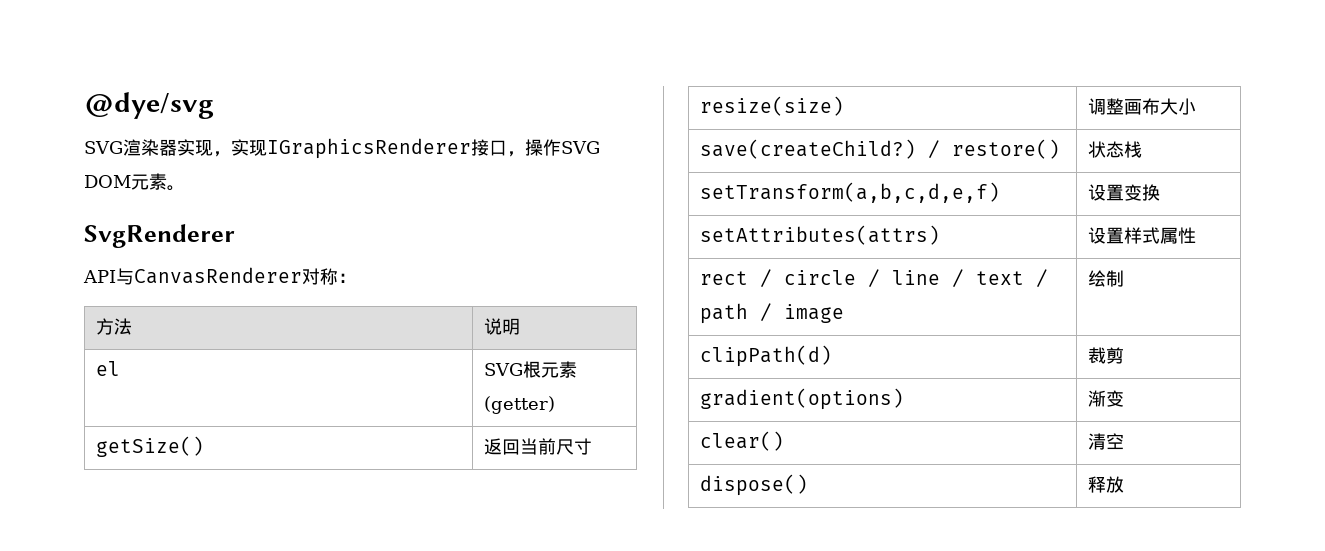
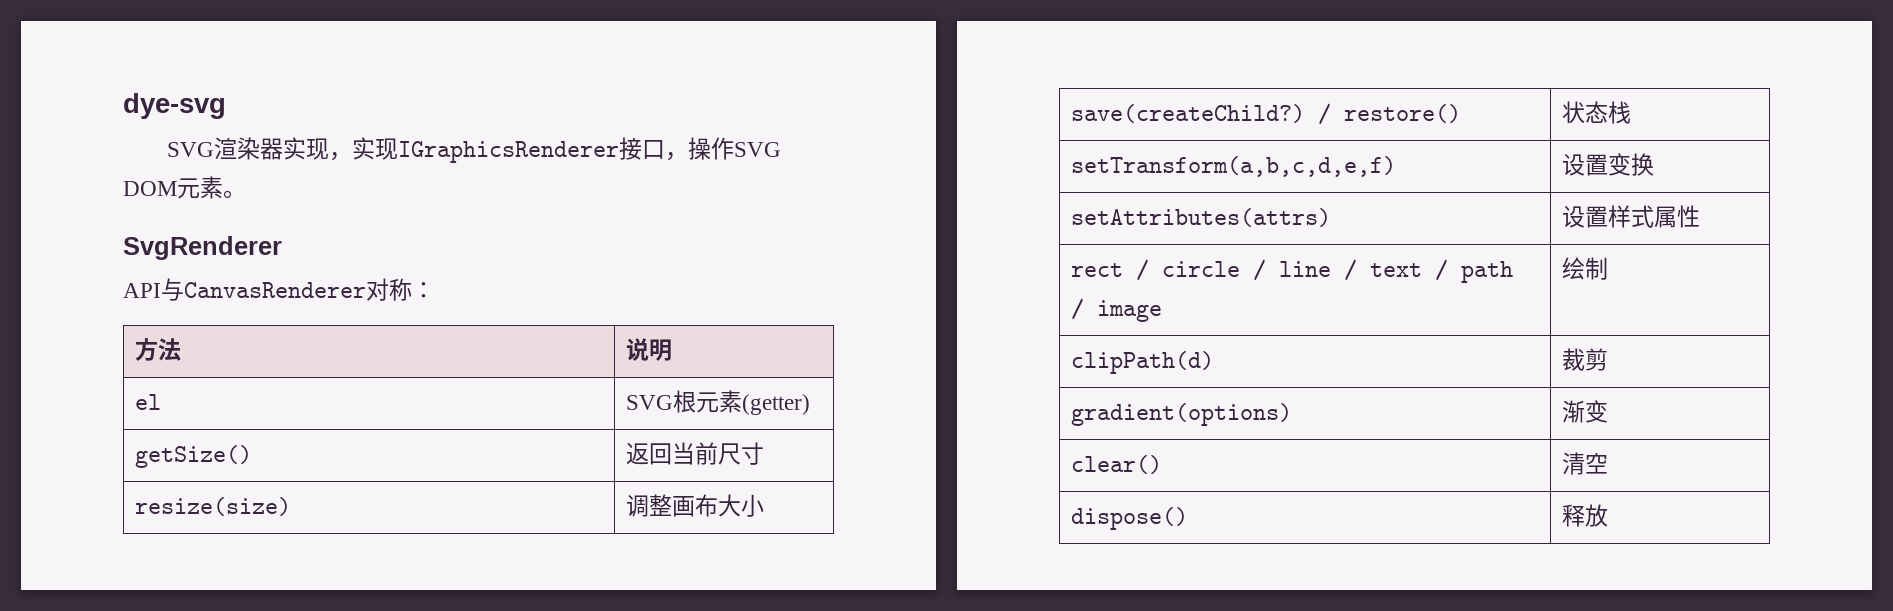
[84,92,214,119] @dye/svg -> [123,93,226,119] dye-svg

